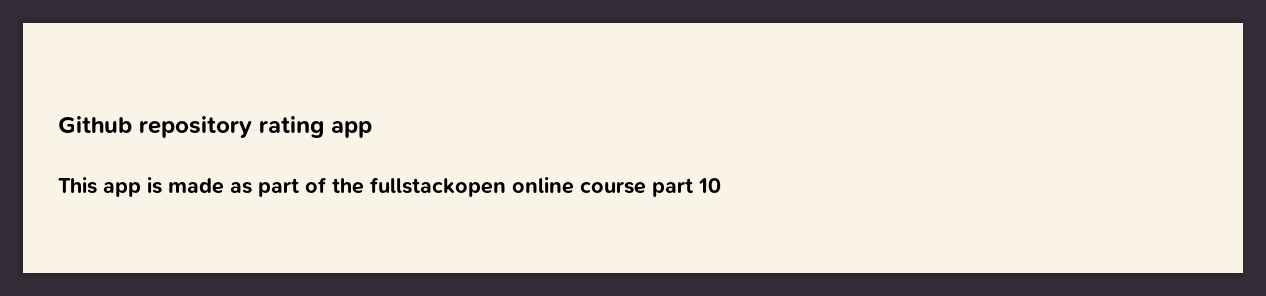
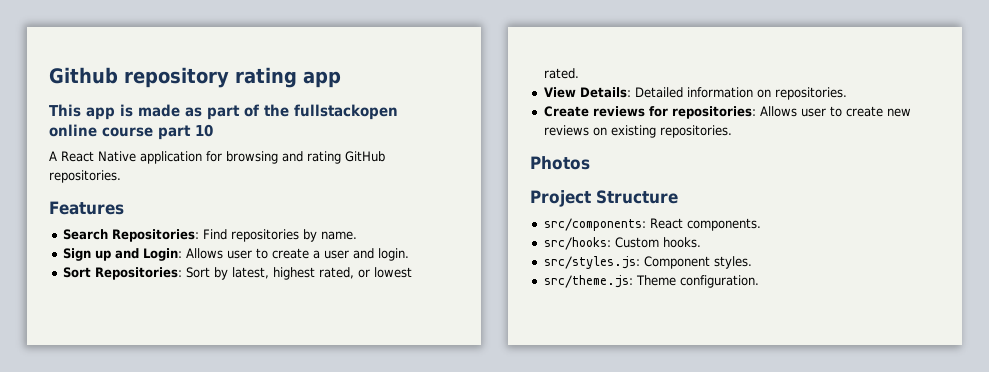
(721, 185) none -> [49,151,385,164] [49,170,121,183] [49,201,124,215] [62,229,357,242] [62,248,409,261] [62,267,412,280] [543,68,579,79] [543,87,847,100] [543,106,911,119] [543,125,732,138] [530,156,590,170] [530,190,678,207] [543,218,761,231] [543,237,701,250] [543,256,752,269] [543,275,759,288] // A React Native application for browsing and rating GitHub repositories. // Features // Search Repositories: Find repositories by name. // Sign up and Login: Allows user to create a user and login. // Sort Repositories: Sort by latest, highest rated, or lowest rated. // View Details: Detailed information on repositories. // Create reviews for repositories: Allows user to create new reviews on existing repositories. // Photos // Project Structure // src/components: React components. // src/hooks: Custom hooks. // src/styles.js: Component styles. // src/theme.js: Theme configuration.

